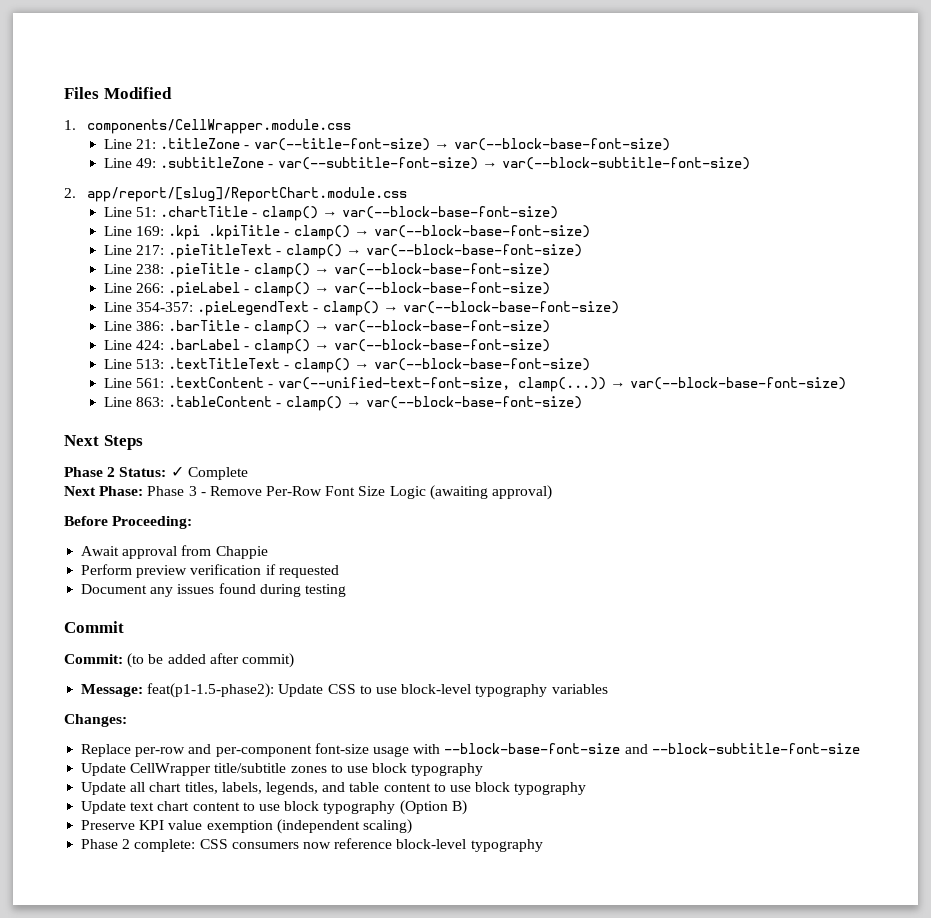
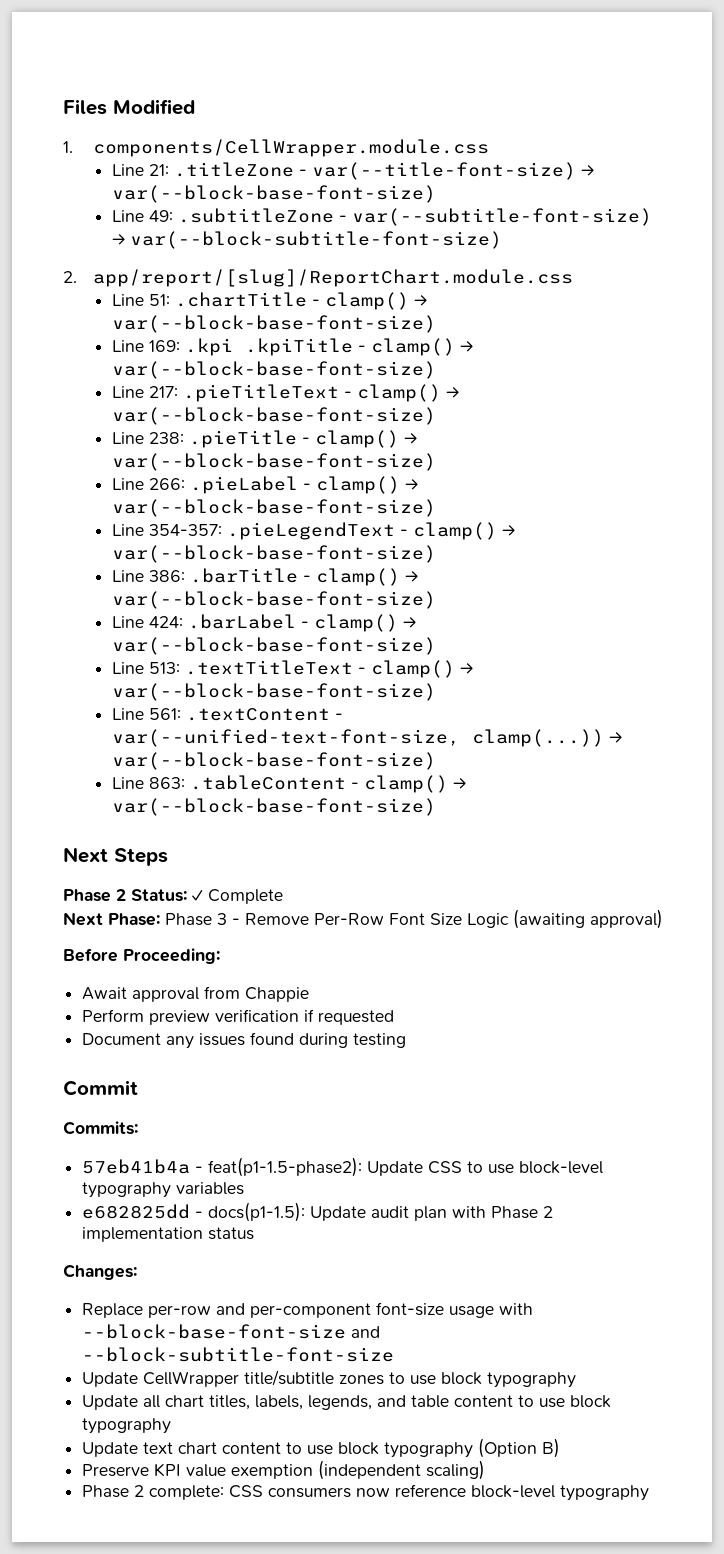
[64,653,294,668] [81,684,144,697] Commit: (to be added after commit) // Message: -> [63,1121,138,1135] [82,1159,204,1174] Commits: // 57eb41b4a -
(608, 689) none -> [82,1202,554,1222] [82,1227,255,1242] // e682825dd - docs(p1-1.5): Update audit plan with Phase 2 implementation status

